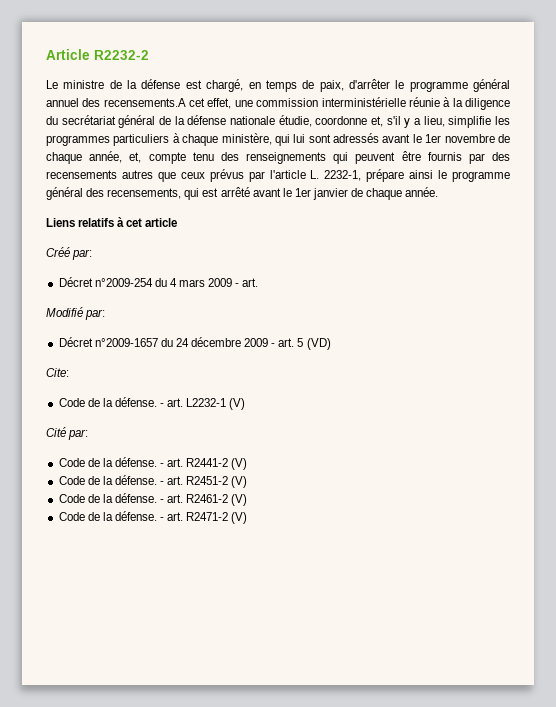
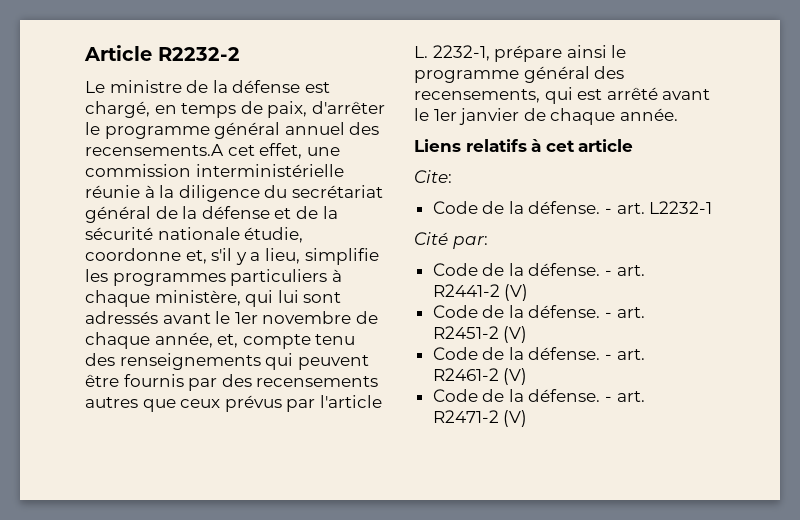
(227, 120) none -> [274,206,338,219] [85,227,153,240] et de la sécurité
[46,247,93,260] [58,277,259,287] [46,307,106,320] [58,337,331,350] // Créé par: // Décret n°2009-254 du 4 mars 2009 - art. // Modifié par: // Décret n°2009-1657 du 24 décembre 2009 - art. 5 (VD) -> (634, 145) none
[229,398,246,410] (V) -> (713, 207) none

